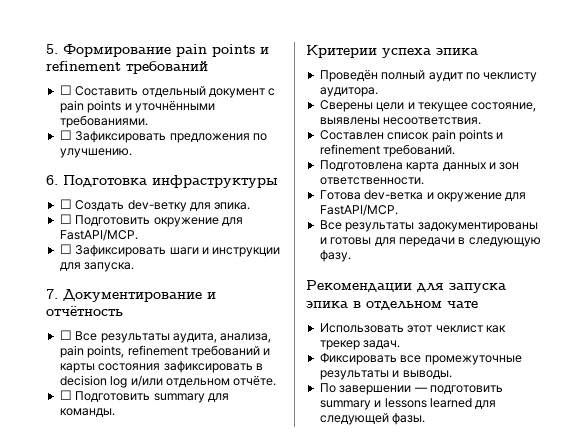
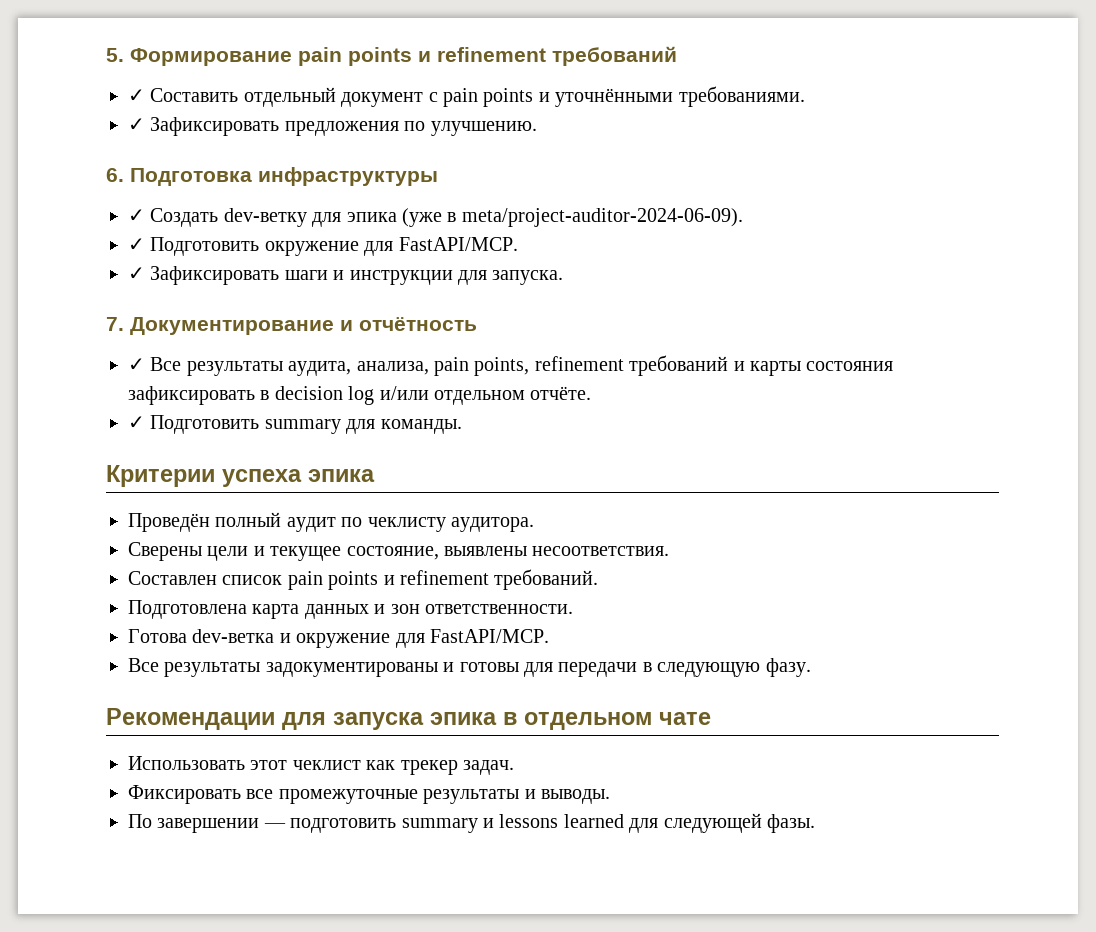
[59,85,72,95] ☐ -> [128,89,145,102] ✓
[59,130,72,140] ☐ -> [128,118,145,131] ✓
[59,199,72,209] ☐ -> [128,209,145,222] ✓
[214,202,251,210] [59,214,72,224] эпика. // ☐ -> [346,208,743,227] [128,238,145,251] эпика (уже в meta/project-auditor-2024-06-09). // ✓
[59,244,72,254] ☐ -> [128,267,145,280] ✓
[59,330,72,340] ☐ -> [128,358,145,371] ✓
[59,390,72,400] ☐ -> [128,416,145,429] ✓

